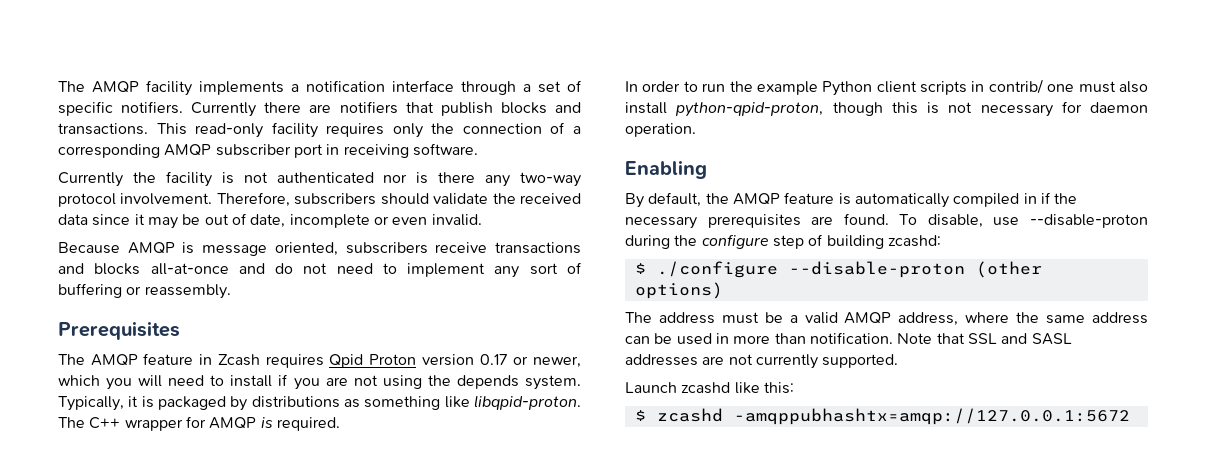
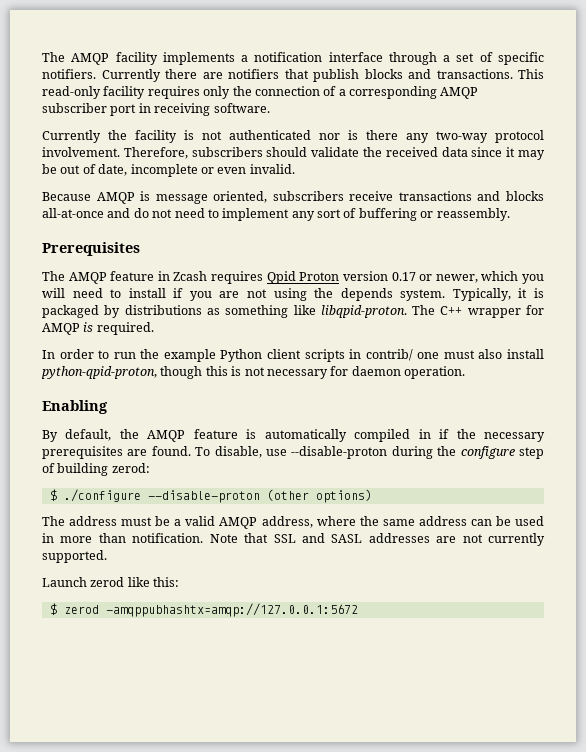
[887,235,941,247] zcashd: -> [111,463,150,473] zerod:
[681,382,731,394] zcashd -> [90,577,125,587] zerod
[656,408,723,422] zcashd -> [63,605,99,614] zerod

